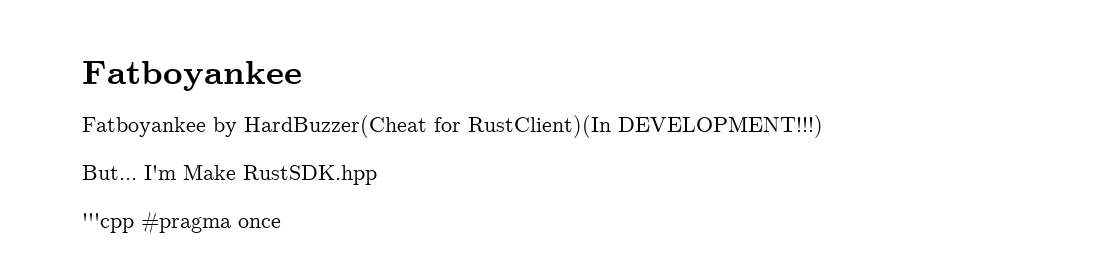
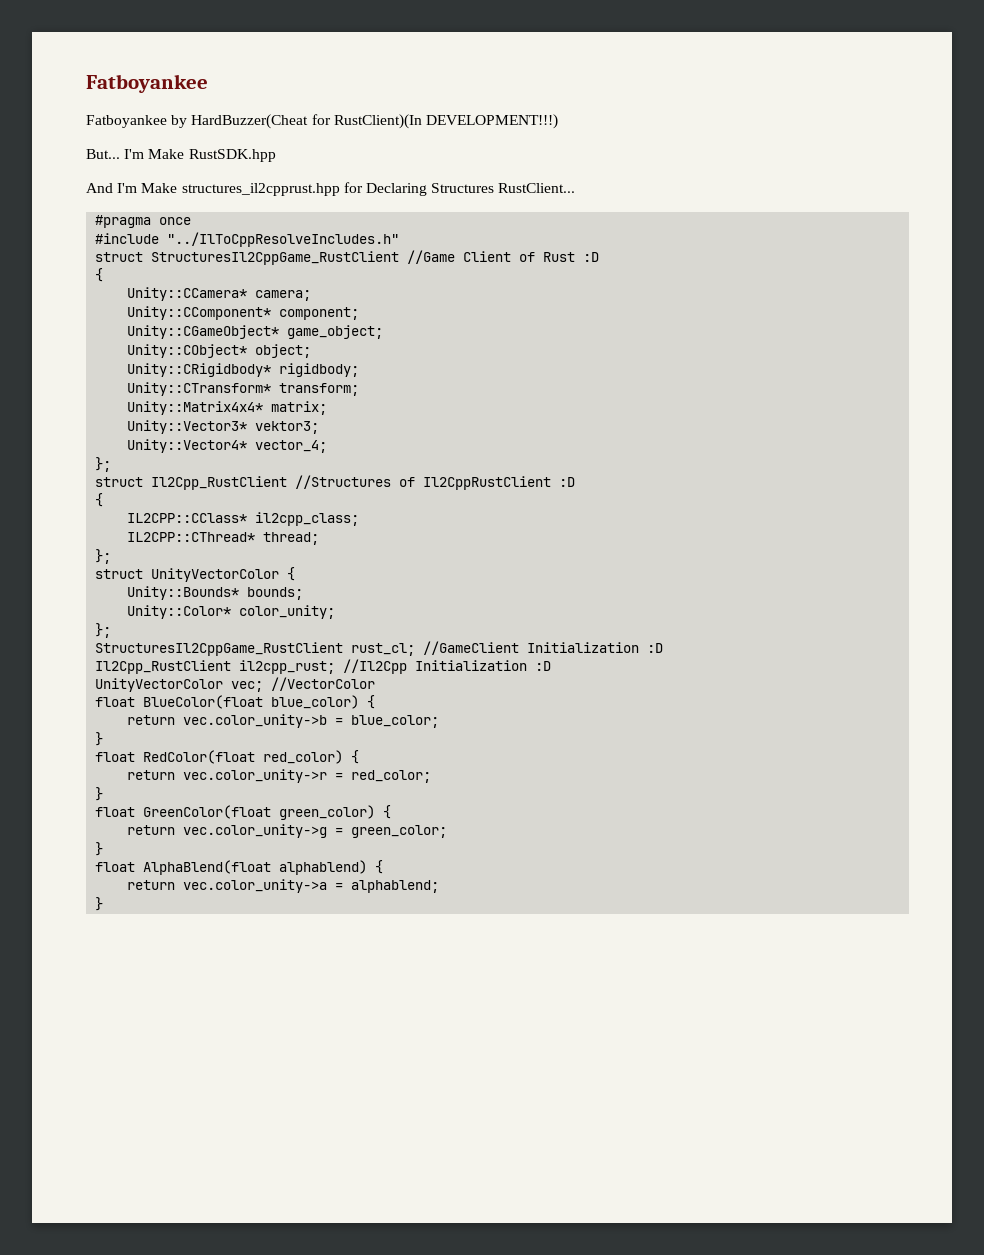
[82,211,281,234] '''cpp #pragma once -> [86,182,576,196] [95,215,192,228] [95,232,400,247] [95,250,600,265] [95,268,104,282] [127,287,312,301] [127,306,360,320] [127,325,384,339] [127,344,312,358] [127,363,360,377] [127,382,360,396] [127,401,328,415] [127,420,320,434] [127,439,328,453] [95,457,112,472] [95,475,576,490] [95,493,104,507] [127,512,360,526] [127,532,320,545] [95,549,112,564] [95,567,296,582] [127,586,304,600] [127,605,336,619] [95,623,112,638] [95,641,664,656] [95,659,552,674] [95,677,376,692] [95,695,376,709] [127,714,440,728] [95,732,104,746] [95,750,360,764] [127,769,432,783] [95,787,104,801] [95,805,392,820] [127,824,448,838] [95,842,104,856] [95,860,384,875] [127,879,440,893] [95,897,104,911] And I'm Make structures_il2cpprust.hpp for Declaring Structures RustClient... // #pragma once // #include "../IlToCppResolveIncludes.h" // struct StructuresIl2CppGame_RustClient //Game Client of Rust :D // { // Unity::CCamera* camera; // Unity::CComponent* component; // Unity::CGameObject* game_object; // Unity::CObject* object; // Unity::CRigidbody* rigidbody; // Unity::CTransform* transform; // Unity::Matrix4x4* matrix; // Unity::Vector3* vektor3; // Unity::Vector4* vector_4; // }; // struct Il2Cpp_RustClient //Structures of Il2CppRustClient :D // { // IL2CPP::CClass* il2cpp_class; // IL2CPP::CThread* thread; // }; // struct UnityVectorColor { // Unity::Bounds* bounds; // Unity::Color* color_unity; // }; // StructuresIl2CppGame_RustClient rust_cl; //GameClient Initialization :D // Il2Cpp_RustClient il2cpp_rust; //Il2Cpp Initialization :D // UnityVectorColor vec; //VectorColor // float BlueColor(float blue_color) { // return vec.color_unity->b = blue_color; // } // float RedColor(float red_color) { // return vec.color_unity->r = red_color; // } // float GreenColor(float green_color) { // return vec.color_unity->g = green_color; // } // float AlphaBlend(float alphablend) { // return vec.color_unity->a = alphablend; // }

